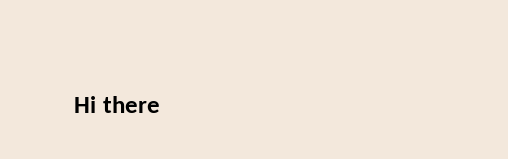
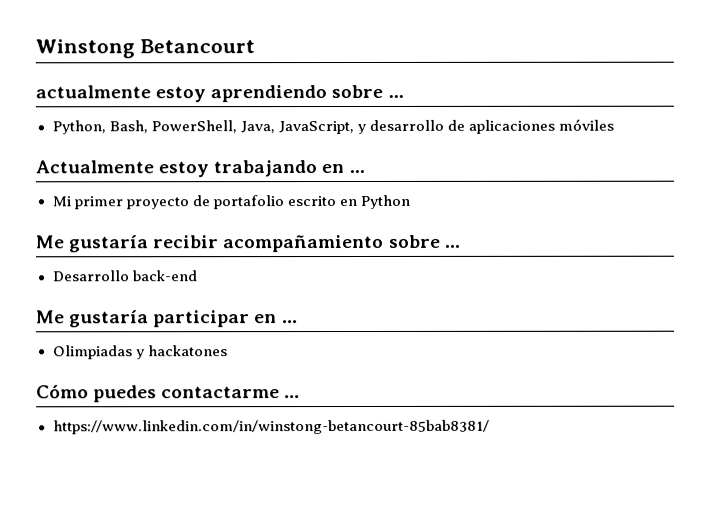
[74,96,160,113] Hi there -> [35,39,255,59] [35,84,404,103] [51,118,614,135] [35,160,365,178] [51,194,410,210] [35,234,460,253] [52,270,198,282] [36,310,298,328] [52,345,228,360] [36,384,301,403] [52,419,491,435] Winstong Betancourt // actualmente estoy aprendiendo sobre ... // Python, Bash, PowerShell, Java, JavaScript, y desarrollo de aplicaciones móviles // Actualmente estoy trabajando en ... // Mi primer proyecto de portafolio escrito en Python // Me gustaría recibir acompañamiento sobre ... // Desarrollo back-end // Me gustaría participar en ... // Olimpiadas y hackatones // Cómo puedes contactarme ... // https://www.linkedin.com/in/winstong-betancourt-85bab8381/

